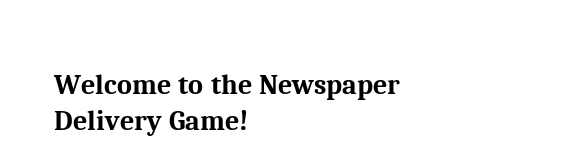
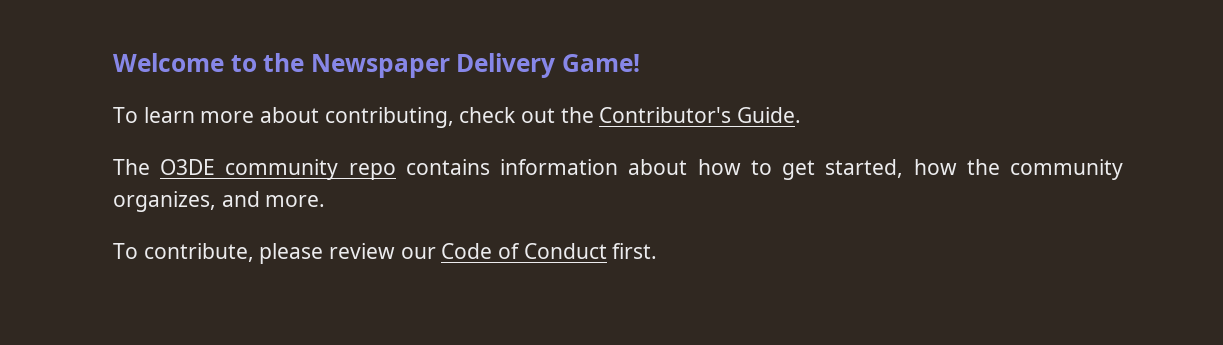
(249, 120) none -> [113,107,802,128] [113,159,1124,180] [113,191,326,212] [113,243,658,264] // To learn more about contributing, check out the Contributor's Guide. // The O3DE community repo contains information about how to get started, how the community organizes, and more. // To contribute, please review our Code of Conduct first.

